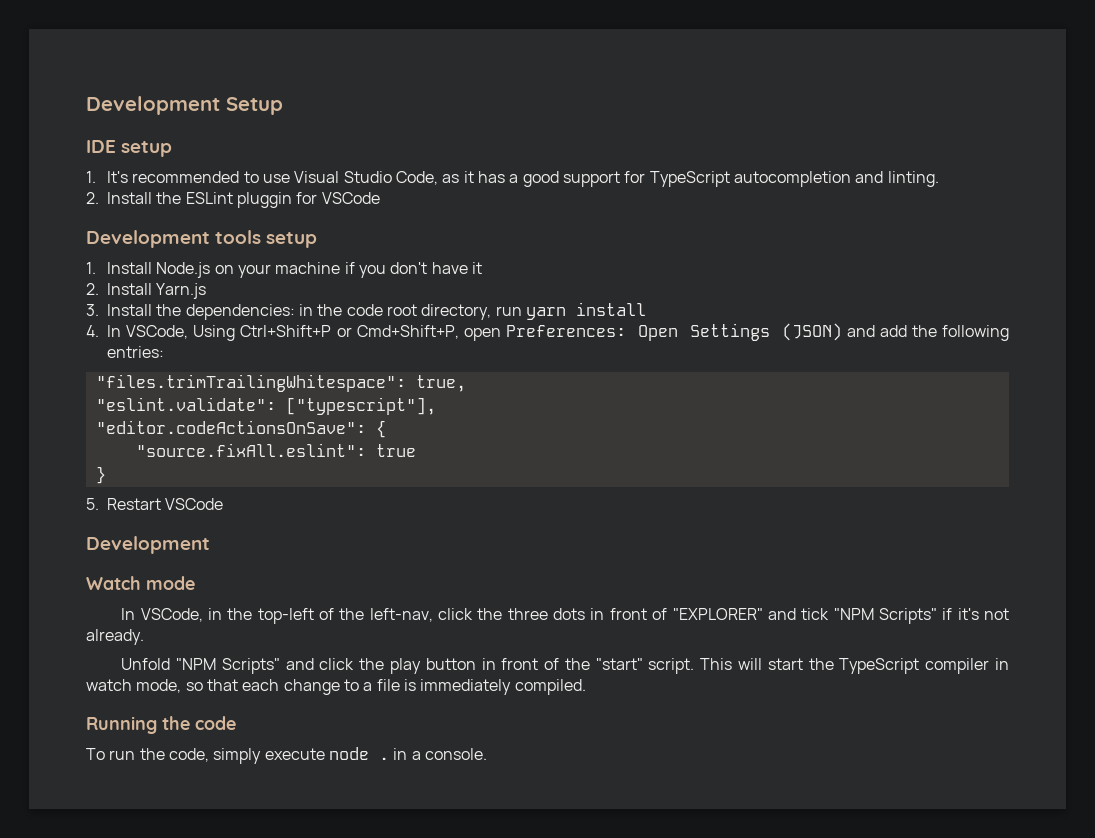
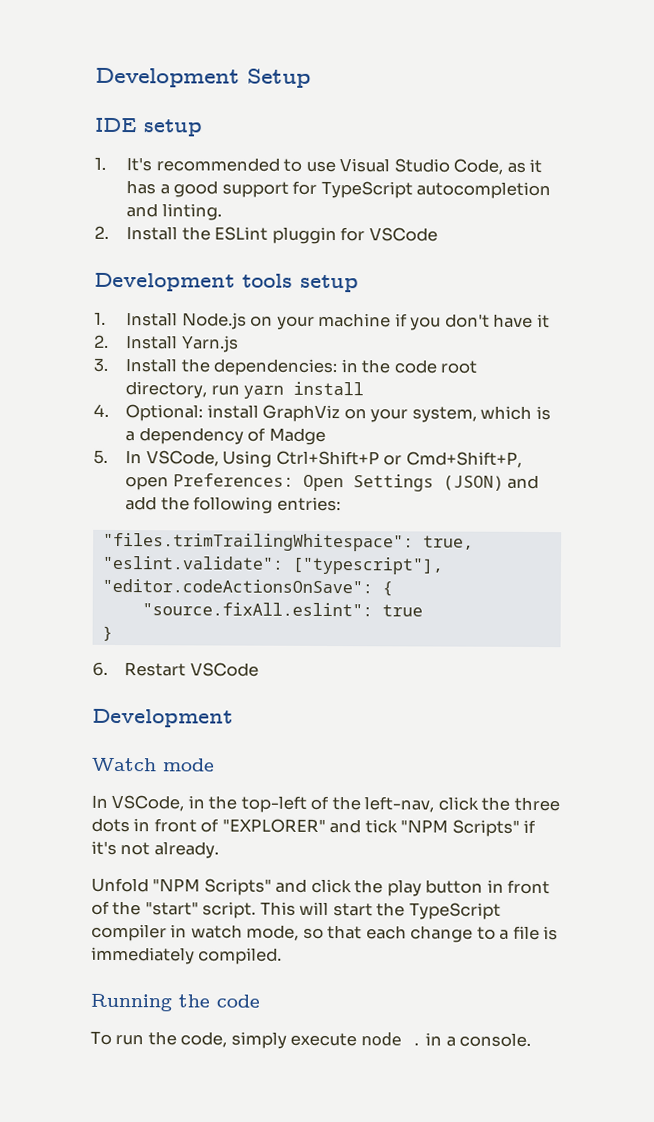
(99, 331) none -> [125,404,551,423] [125,427,326,445] [93,449,108,464] Optional: install GraphViz on your system, which is a dependency of Madge // 5.
[86,498,99,510] 5. -> [92,661,108,676] 6.

